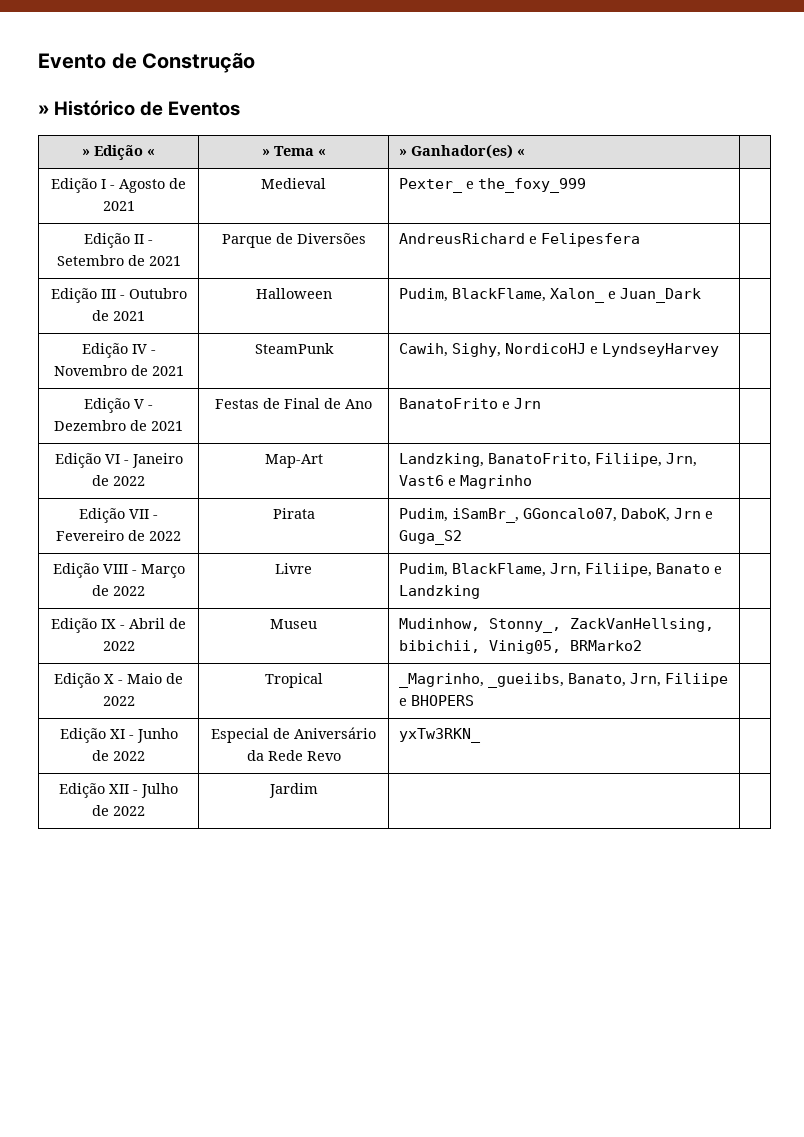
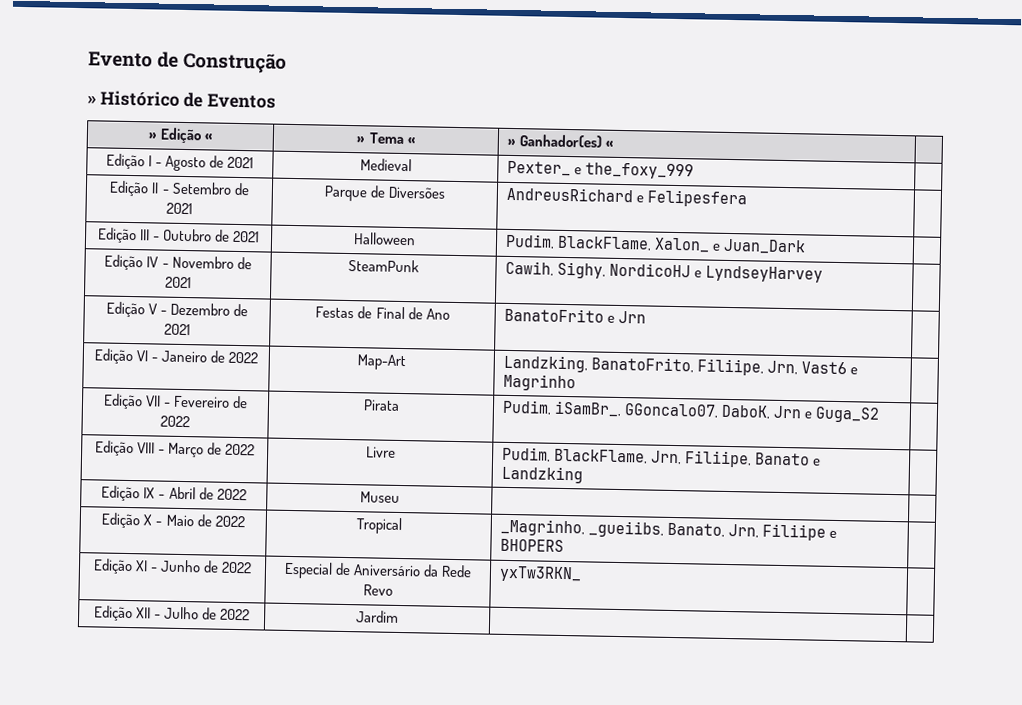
[399,618,715,633] [399,640,643,654] Mudinhow, Stonny_, ZackVanHellsing, bibichii, Vinig05, BRMarko2 -> (400, 497) none

